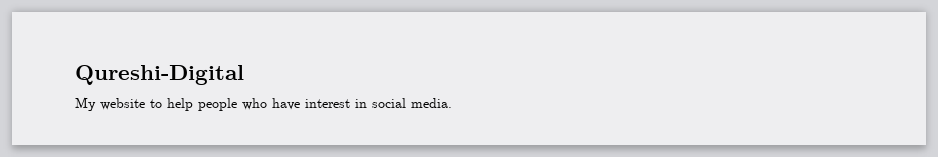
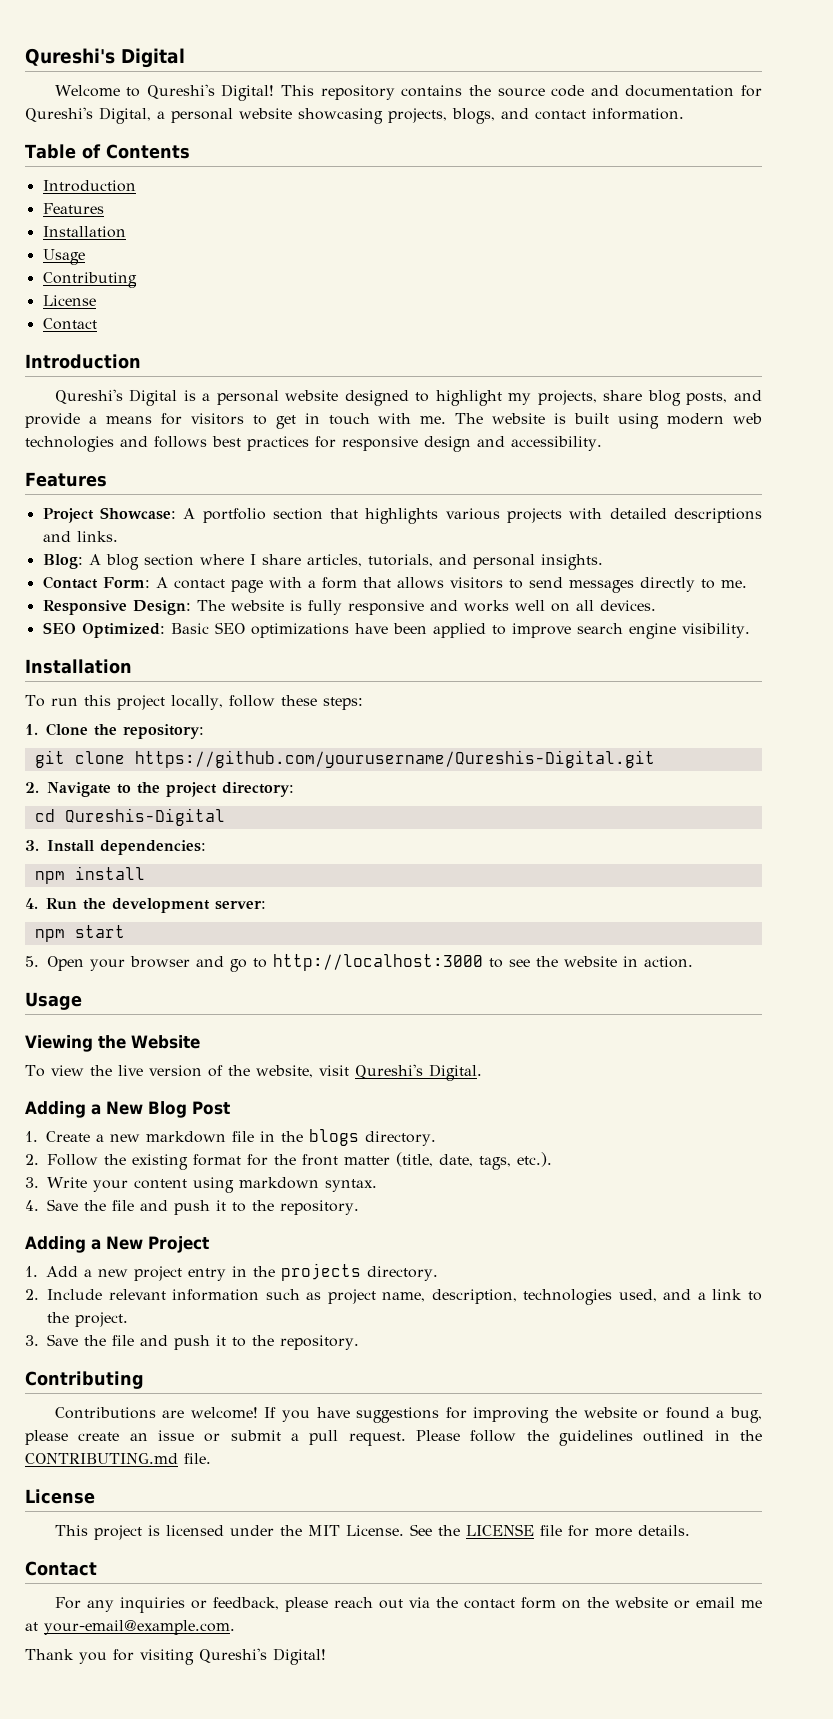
[75,65,244,85] [75,97,452,111] Qureshi-Digital // My website to help people who have interest in social media. -> [25,48,185,68] [54,84,762,101] [25,107,684,124] [25,144,190,159] [42,180,136,192] [42,203,104,214] [42,226,126,238] [42,249,85,265] [42,272,137,288] [42,295,96,306] [42,318,97,330] [25,354,141,369] [54,389,762,406] [25,413,763,429] [25,436,602,452] [25,472,107,487] [42,507,762,524] [42,531,118,542] [42,554,603,570] [42,576,747,593] [42,600,656,615] [42,622,750,639] [25,659,132,674] [25,695,363,710] [25,723,204,739] [34,750,655,768] [25,782,294,797] [34,808,225,826] [25,840,206,855] [34,866,145,884] [25,898,266,913] [34,925,125,942] [25,954,693,972] [25,992,82,1010] [25,1035,200,1052] [25,1064,482,1081] [25,1101,230,1118] [25,1129,436,1146] [25,1152,552,1170] [25,1177,377,1193] [25,1199,359,1215] [25,1236,209,1253] [25,1263,438,1281] [25,1289,763,1305] [47,1312,128,1327] [25,1334,359,1350] [25,1371,144,1389] [54,1407,762,1423] [25,1430,762,1446] [25,1453,211,1464] [25,1489,95,1504] [54,1524,690,1540] [25,1561,97,1576] [54,1597,763,1613] [25,1620,235,1635] [25,1648,326,1665] Qureshi's Digital // Welcome to Qureshi's Digital! This repository contains the source code and documentation for Qureshi's Digital, a personal website showcasing projects, blogs, and contact information. // Table of Contents // Introduction // Features // Installation // Usage // Contributing // License // Contact // Introduction // Qureshi's Digital is a personal website designed to highlight my projects, share blog posts, and provide a means for visitors to get in touch with me. The website is built using modern web technologies and follows best practices for responsive design and accessibility. // Features // Project Showcase: A portfolio section that highlights various projects with detailed descriptions and links. // Blog: A blog section where I share articles, tutorials, and personal insights. // Contact Form: A contact page with a form that allows visitors to send messages directly to me. // Responsive Design: The website is fully responsive and works well on all devices. // SEO Optimized: Basic SEO optimizations have been applied to improve search engine visibility. // Installation // To run this project locally, follow these steps: // 1. Clone the repository: // git clone https://github.com/yourusername/Qureshis-Digital.git // 2. Navigate to the project directory: // cd Qureshis-Digital // 3. Install dependencies: // npm install // 4. Run the development server: // npm start // 5. Open your browser and go to http://localhost:3000 to see the website in action. // Usage // Viewing the Website // To view the live version of the website, visit Qureshi's Digital. // Adding a New Blog Post // 1. Create a new markdown file in the blogs directory. // 2. Follow the existing format for the front matter (title, date, tags, etc.). // 3. Write your content using markdown syntax. // 4. Save the file and push it to the repository. // Adding a New Project // 1. Add a new project entry in the projects directory. // 2. Include relevant information such as project name, description, technologies used, and a link to the project. // 3. Save the file and push it to the repository. // Contributing // Contributions are welcome! If you have suggestions for improving the website or found a bug, please create an issue or submit a pull request. Please follow the guidelines outlined in the CONTRIBUTING.md file. // License // This project is licensed under the MIT License. See the LICENSE file for more details. // Contact // For any inquiries or feedback, please reach out via the contact form on the website or email me at your-email@example.com. // Thank you for visiting Qureshi's Digital!

